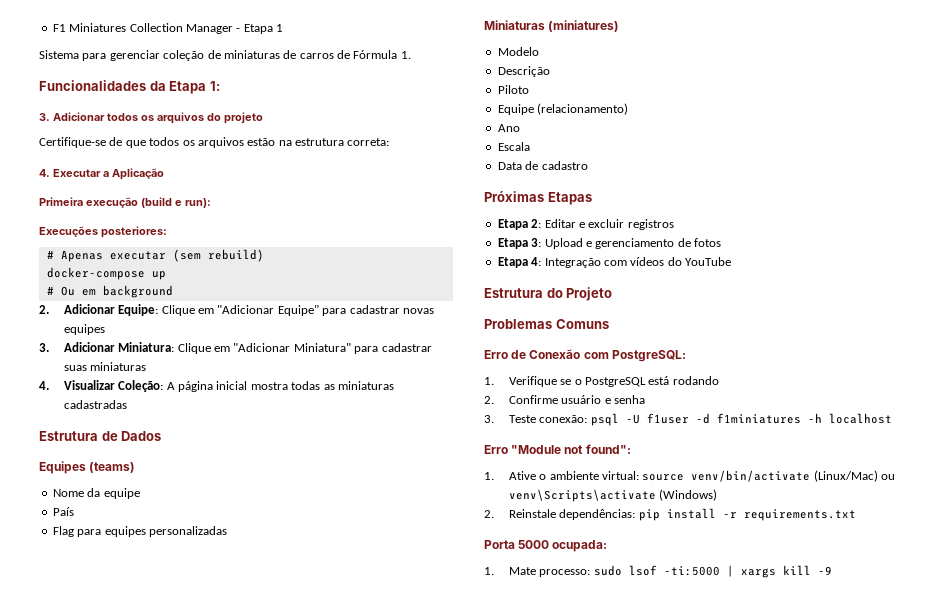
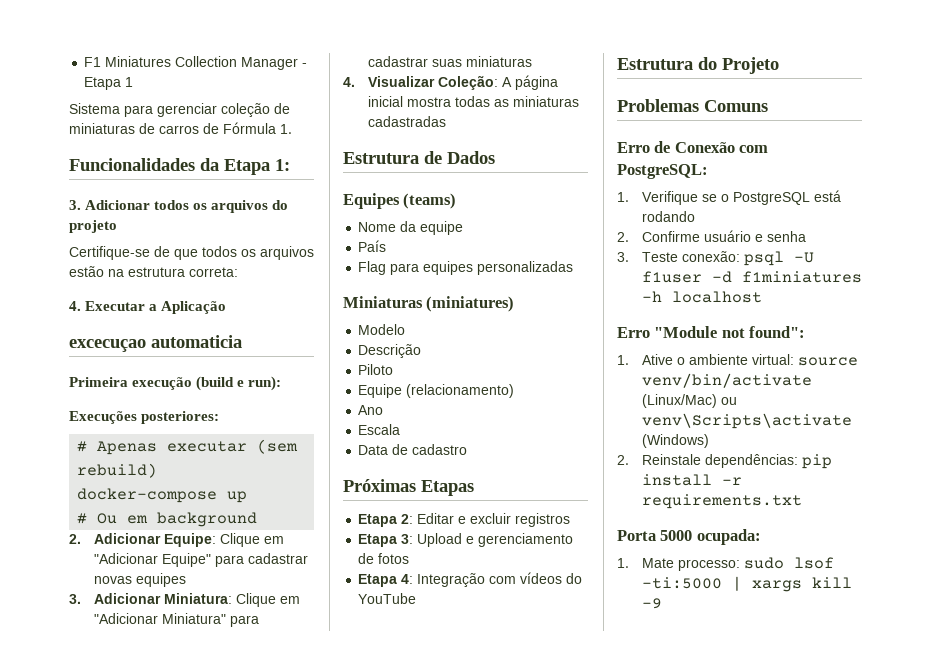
(164, 174) none -> [69,335,242,352] // excecuçao automaticia

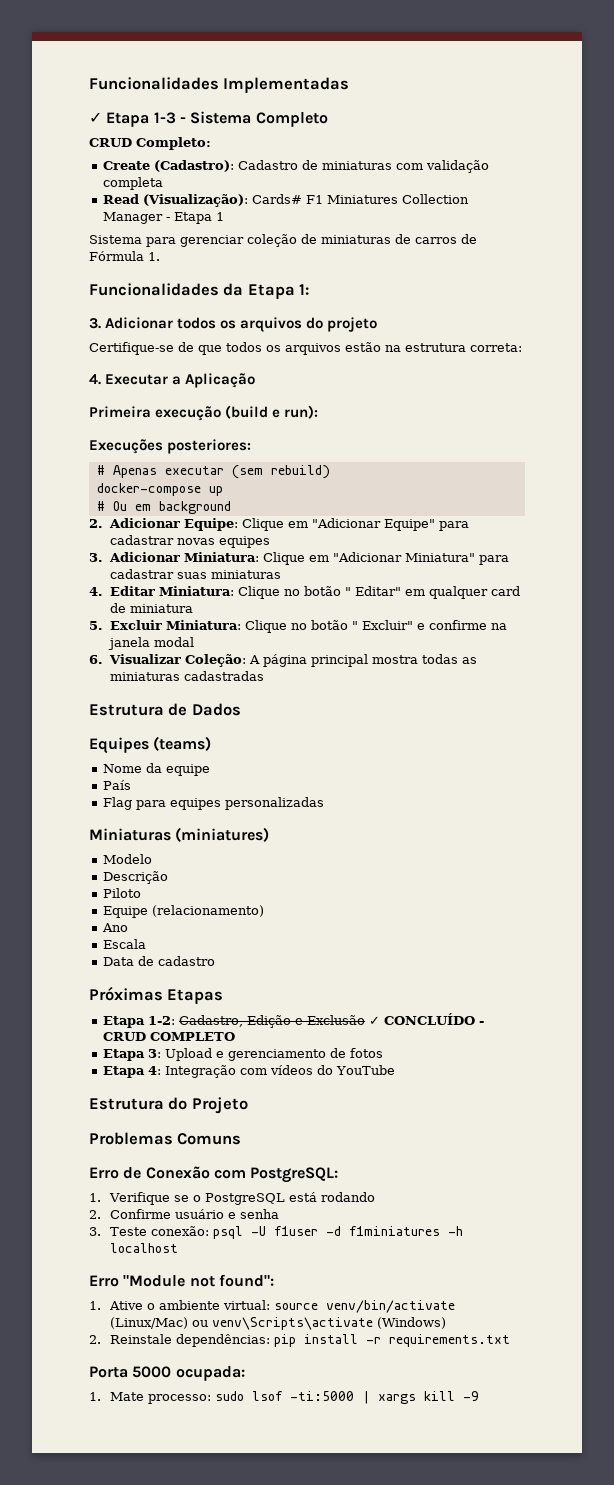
(84, 62) none -> [89,77,350,93] [89,111,328,127] [89,137,211,150] [103,160,490,173] [103,177,164,190] [103,194,303,207] Funcionalidades Implementadas // ✓ Etapa 1-3 - Sistema Completo // CRUD Completo: // Create (Cadastro): Cadastro de miniaturas com validação completa // Read (Visualização): Cards#
[69,335,242,352] // excecuçao automaticia -> (256, 380) none
(355, 82) none -> [110,586,521,599] [110,603,194,613] [89,620,508,633] [108,637,195,650] [89,655,103,664] Editar Miniatura: Clique no botão " Editar" em qualquer card de miniatura // 5. Excluir Miniatura: Clique no botão " Excluir" e confirme na janela modal // 6.
[367,96,403,107] inicial -> [311,654,369,667] principal
[401,513,571,527] 2: Editar e excluir registros -> [148,1013,485,1028] [103,1032,236,1041] 1-2: Cadastro, Edição e Exclusão ✓ CONCLUÍDO - CRUD COMPLETO

